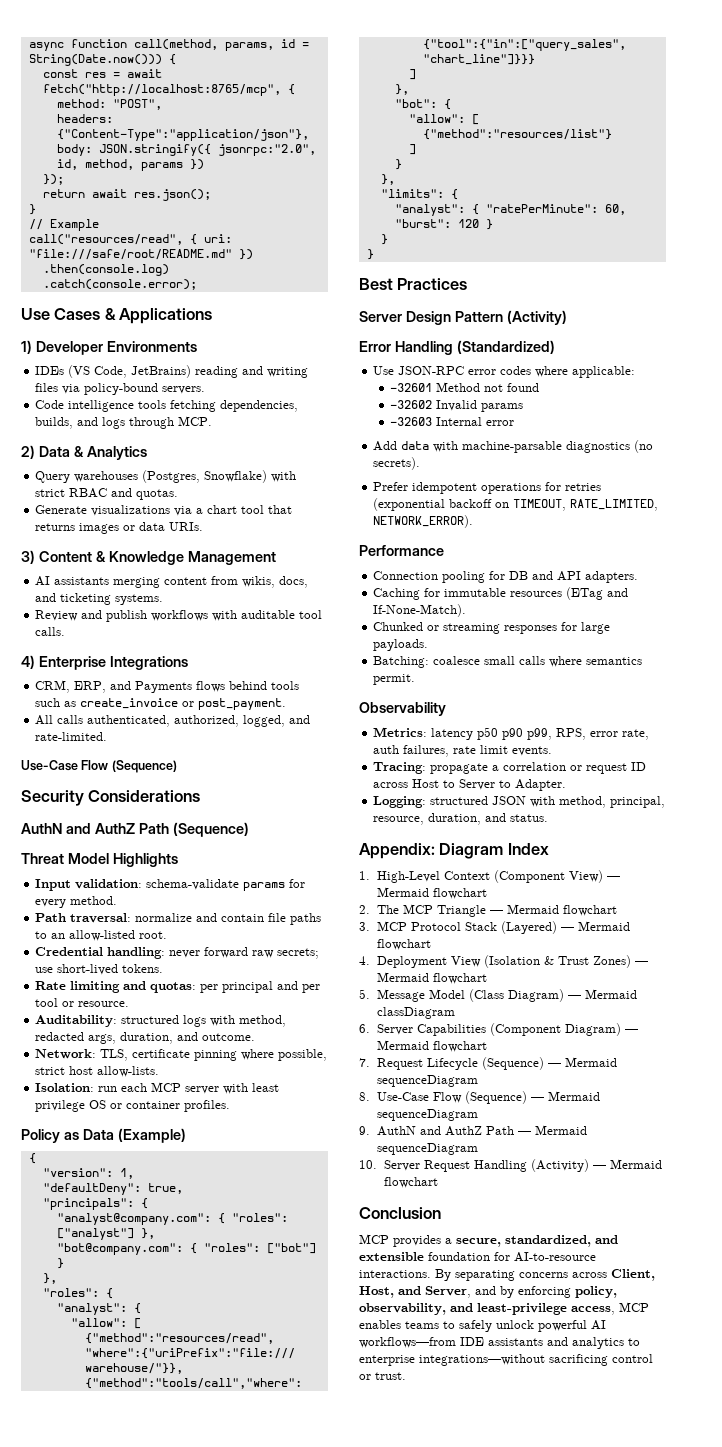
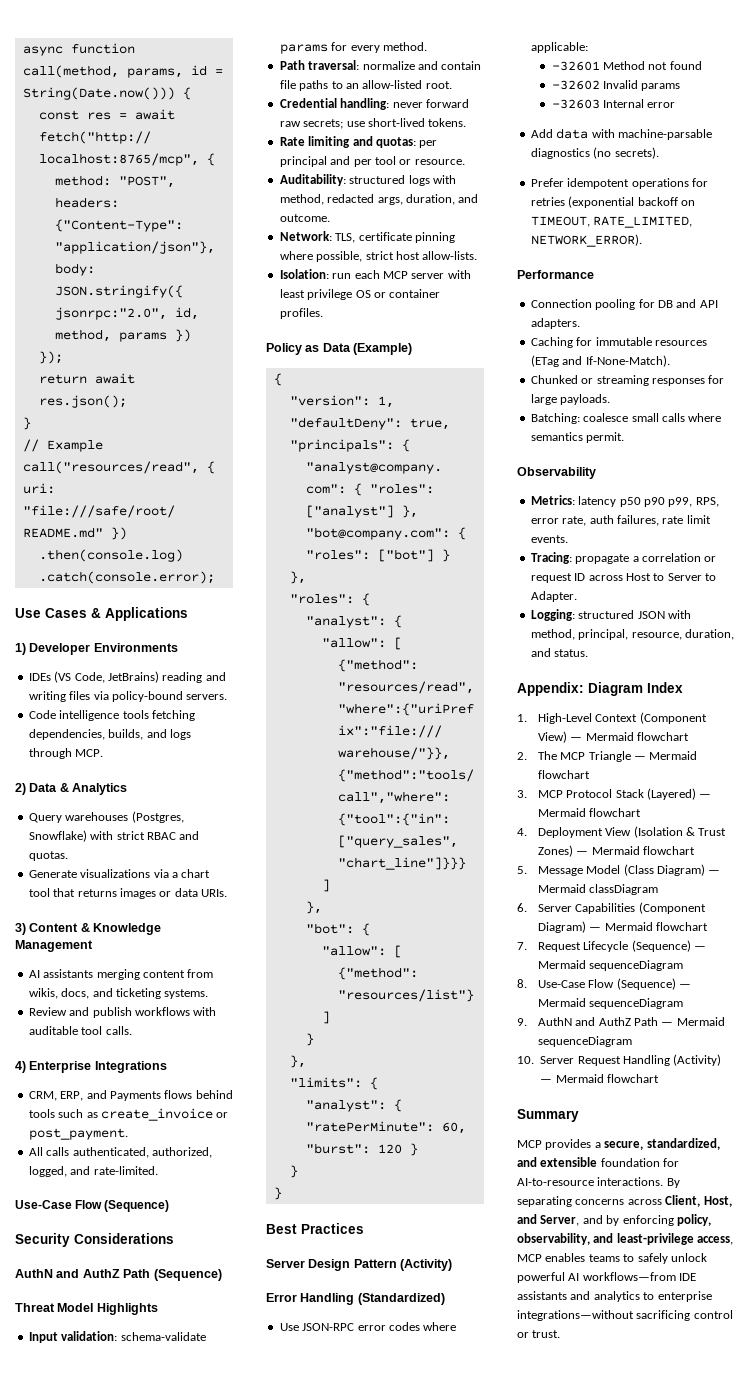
[359,1207,441,1219] Conclusion -> [517,1109,579,1122] Summary

